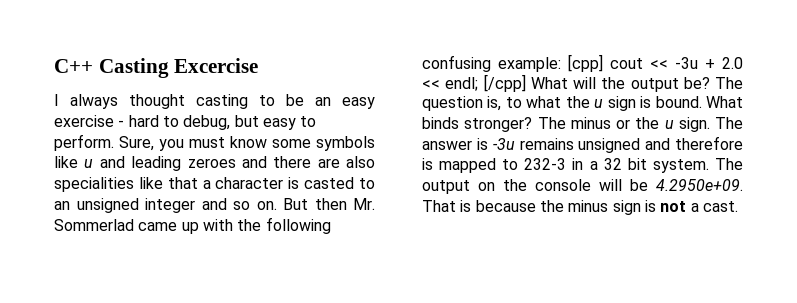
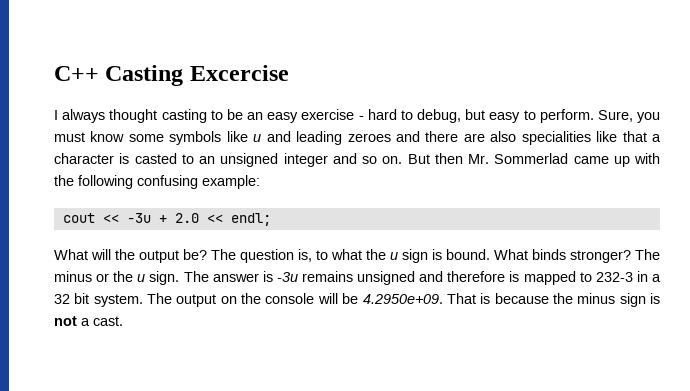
[568,54,603,72] [cpp] -> (260, 182) //
[483,74,526,92] [/cpp] -> (271, 219) //

